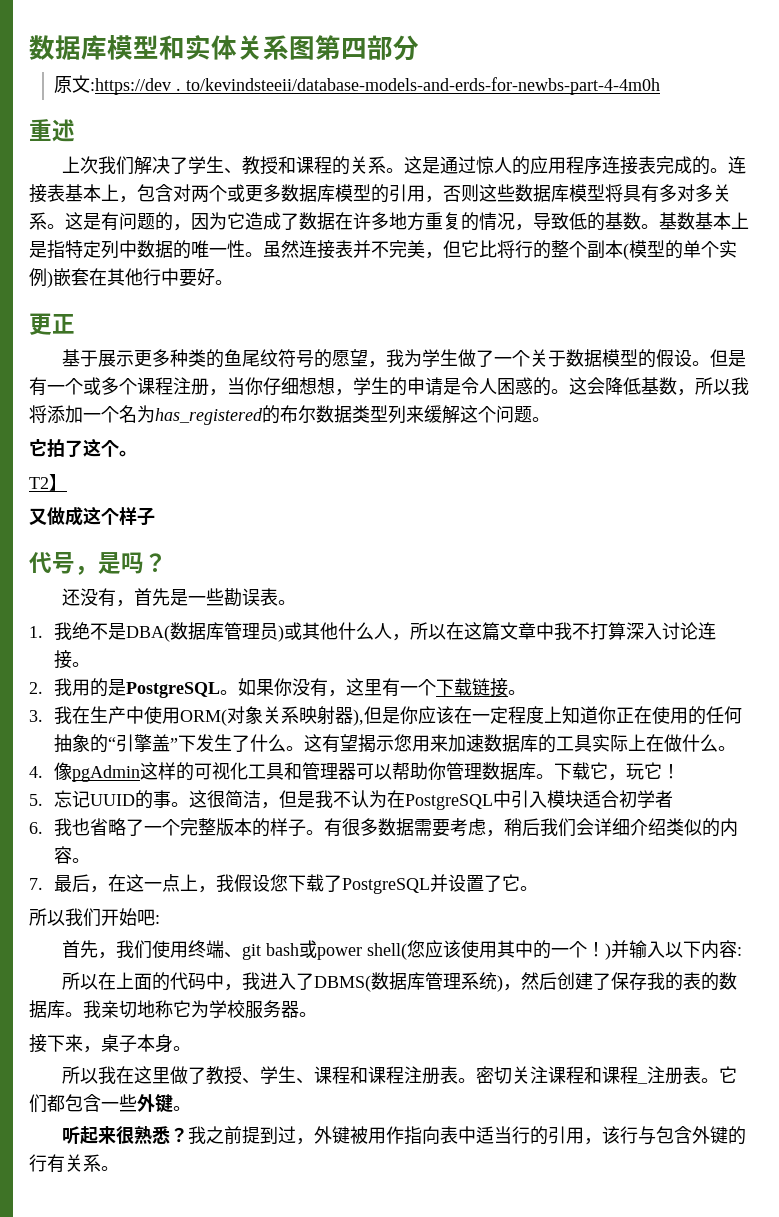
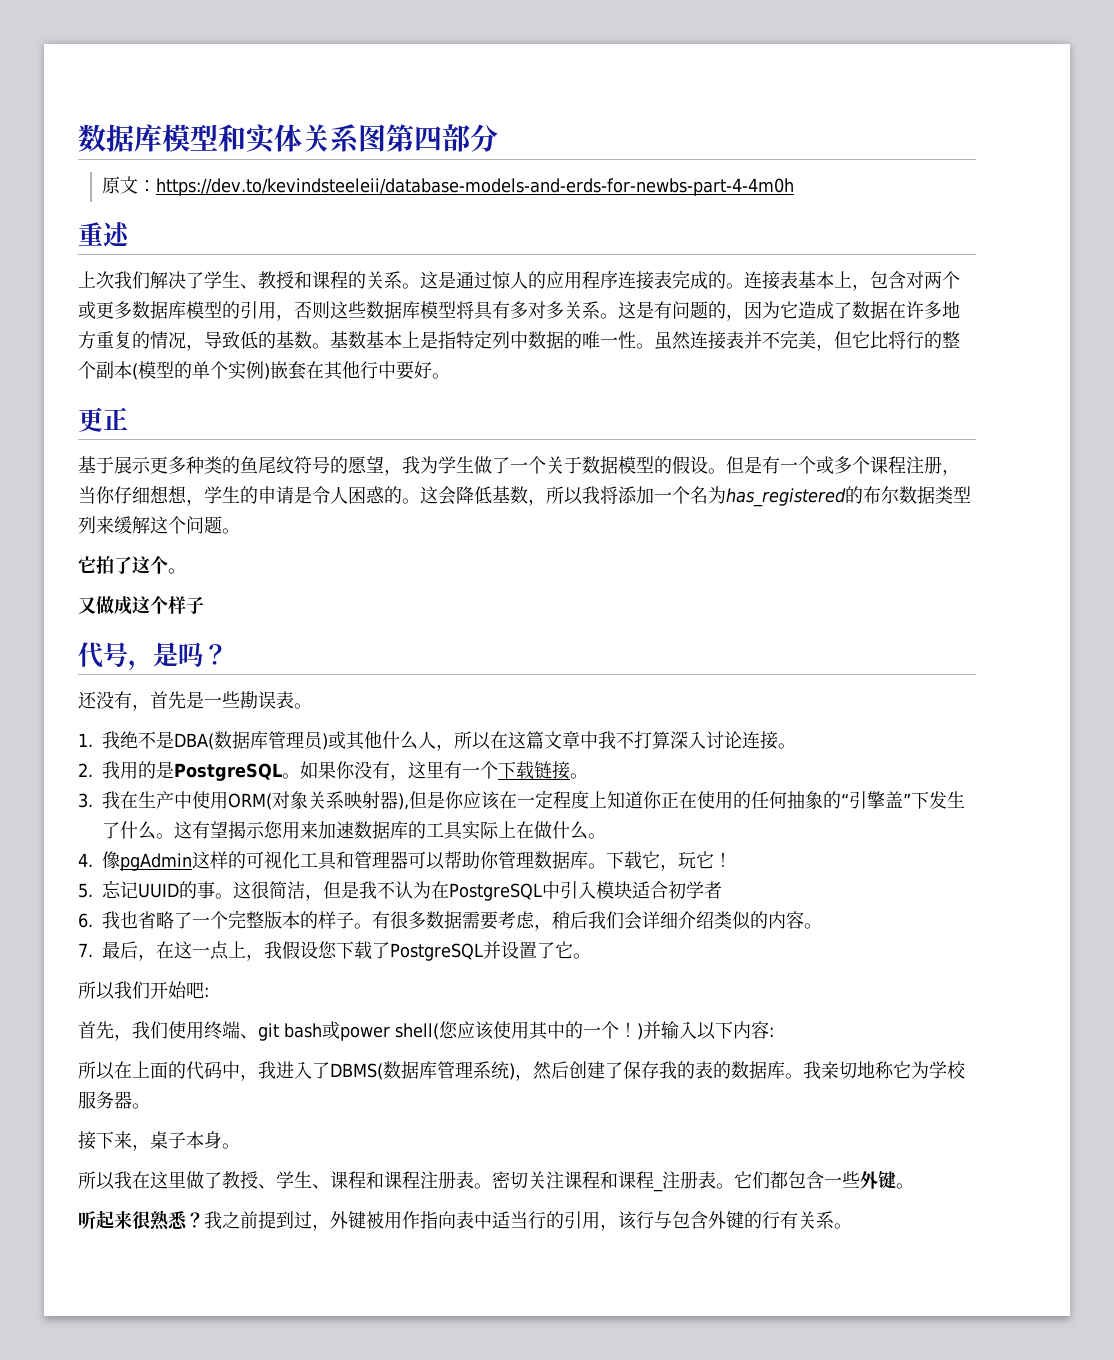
[90,77,661,95] :https://dev . to/kevindsteeii/database-models-and-erds-for-newbs-part-4-4m0h -> [138,178,795,196] ：https://dev.to/kevindsteeleii/database-models-and-erds-for-newbs-part-4-4m0h
[29,474,67,491] // T2】 -> (186, 571) none

